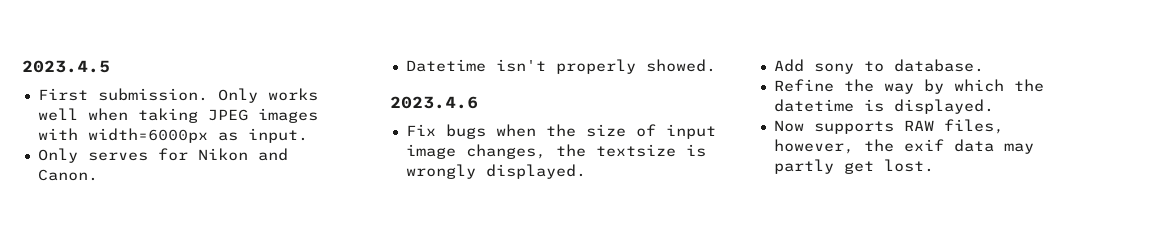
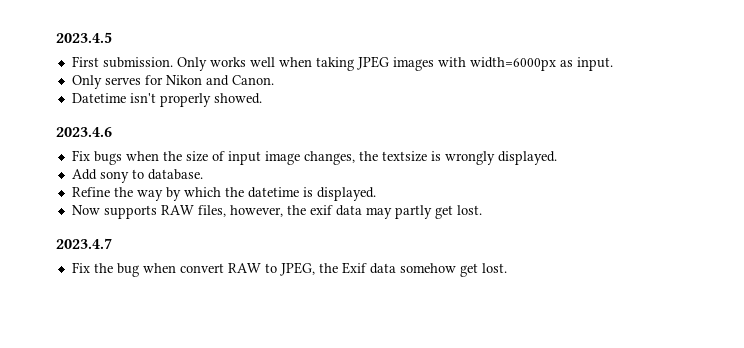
(934, 165) none -> [56,238,112,249] [71,262,507,277] // 2023.4.7 // Fix the bug when convert RAW to JPEG, the Exif data somehow get lost.

